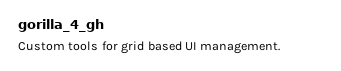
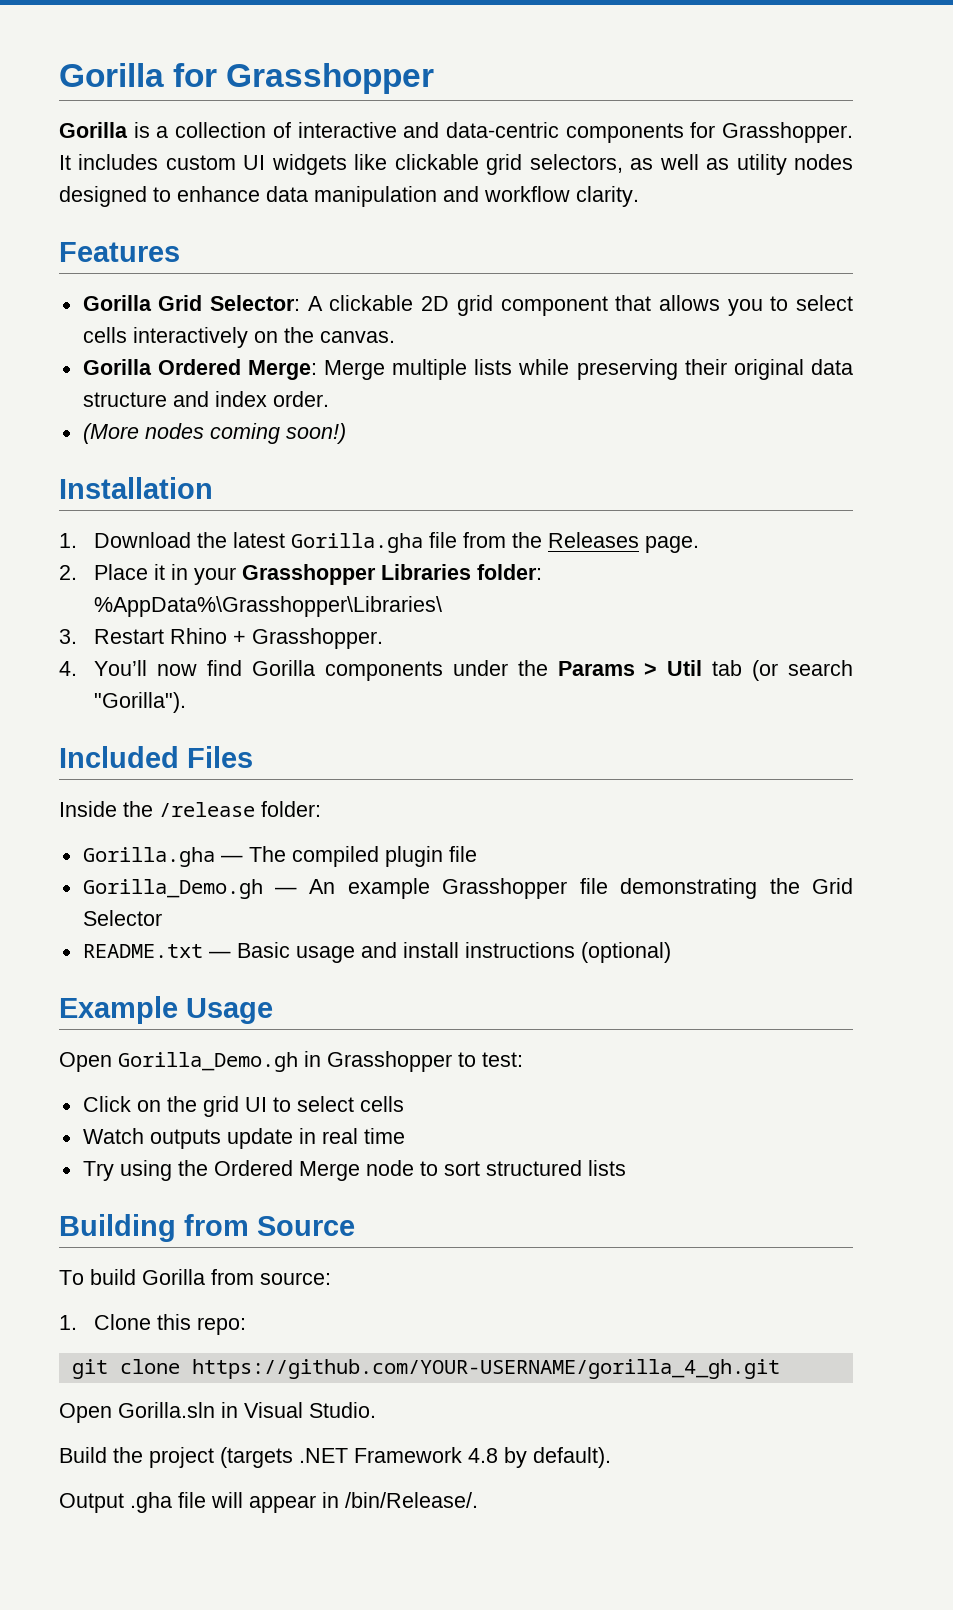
[18,19,104,32] [18,41,281,54] gorilla_4_gh // Custom tools for grid based UI management. -> [59,63,435,94] [59,122,853,143] [59,154,853,175] [59,186,639,207] [59,242,180,262] [82,295,853,316] [82,327,395,348] [82,359,853,380] [82,391,329,407] [82,423,346,444] [59,477,213,499] [59,532,700,553] [59,564,543,585] [94,596,443,617] [59,628,384,649] [59,660,853,681] [94,692,187,713] [59,746,253,768] [59,801,321,817] [82,846,477,867] [82,878,854,899] [82,910,162,926] [82,942,671,963] [59,996,273,1024] [59,1051,523,1072] [82,1096,404,1117] [82,1128,405,1149] [82,1160,626,1181] [59,1214,355,1242] [59,1269,331,1285] [59,1314,247,1335] [71,1359,780,1379] [59,1402,376,1423] [59,1447,611,1468] [59,1492,478,1513] Gorilla for Grasshopper // Gorilla is a collection of interactive and data-centric components for Grasshopper. It includes custom UI widgets like clickable grid selectors, as well as utility nodes designed to enhance data manipulation and workflow clarity. // Features // Gorilla Grid Selector: A clickable 2D grid component that allows you to select cells interactively on the canvas. // Gorilla Ordered Merge: Merge multiple lists while preserving their original data structure and index order. // (More nodes coming soon!) // Installation // 1. Download the latest Gorilla.gha file from the Releases page. // 2. Place it in your Grasshopper Libraries folder: %AppData%\Grasshopper\Libraries\ // 3. Restart Rhino + Grasshopper. // 4. You’ll now find Gorilla components under the Params > Util tab (or search "Gorilla"). // Included Files // Inside the /release folder: // Gorilla.gha — The compiled plugin file // Gorilla_Demo.gh — An example Grasshopper file demonstrating the Grid Selector // README.txt — Basic usage and install instructions (optional) // Example Usage // Open Gorilla_Demo.gh in Grasshopper to test: // Click on the grid UI to select cells // Watch outputs update in real time // Try using the Ordered Merge node to sort structured lists // Building from Source // To build Gorilla from source: // 1. Clone this repo: // git clone https://github.com/YOUR-USERNAME/gorilla_4_gh.git // Open Gorilla.sln in Visual Studio. // Build the project (targets .NET Framework 4.8 by default). // Output .gha file will appear in /bin/Release/.

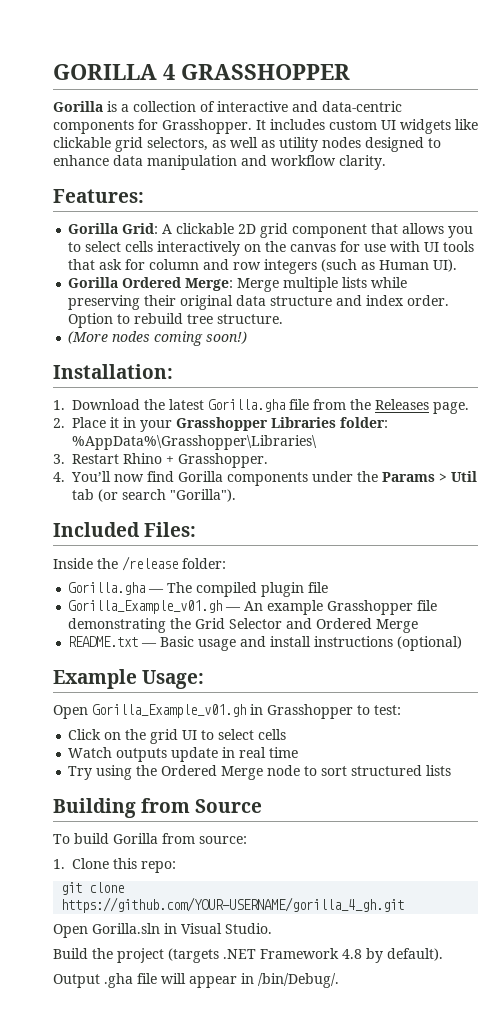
[59,63,435,94] Gorilla for Grasshopper -> [53,64,350,80] GORILLA 4 GRASSHOPPER
[59,242,180,262] [82,295,301,311] Features // Gorilla Grid Selector: -> [53,189,144,203] [68,223,159,234] Features: // Gorilla Grid:
[319,331,395,343] canvas. -> [290,241,475,252] [68,259,458,274] canvas for use with UI tools that ask for column and row integers (such as Human UI).
(329, 399) none -> [68,313,284,328] Option to rebuild tree structure.
[59,477,213,499] Installation -> [53,364,173,379] Installation:
[187,746,253,768] Files -> [144,522,197,537] Files:
[82,879,263,899] Gorilla_Demo.gh -> [68,600,223,614] Gorilla_Example_v01.gh
(162, 918) none -> [286,618,419,633] and Ordered Merge
[186,998,273,1024] [59,1052,298,1072] Usage // Open Gorilla_Demo.gh -> [142,670,205,689] [53,704,246,719] Usage: // Open Gorilla_Example_v01.gh
[345,1492,478,1508] /bin/Release/. -> [258,973,339,988] /bin/Debug/.

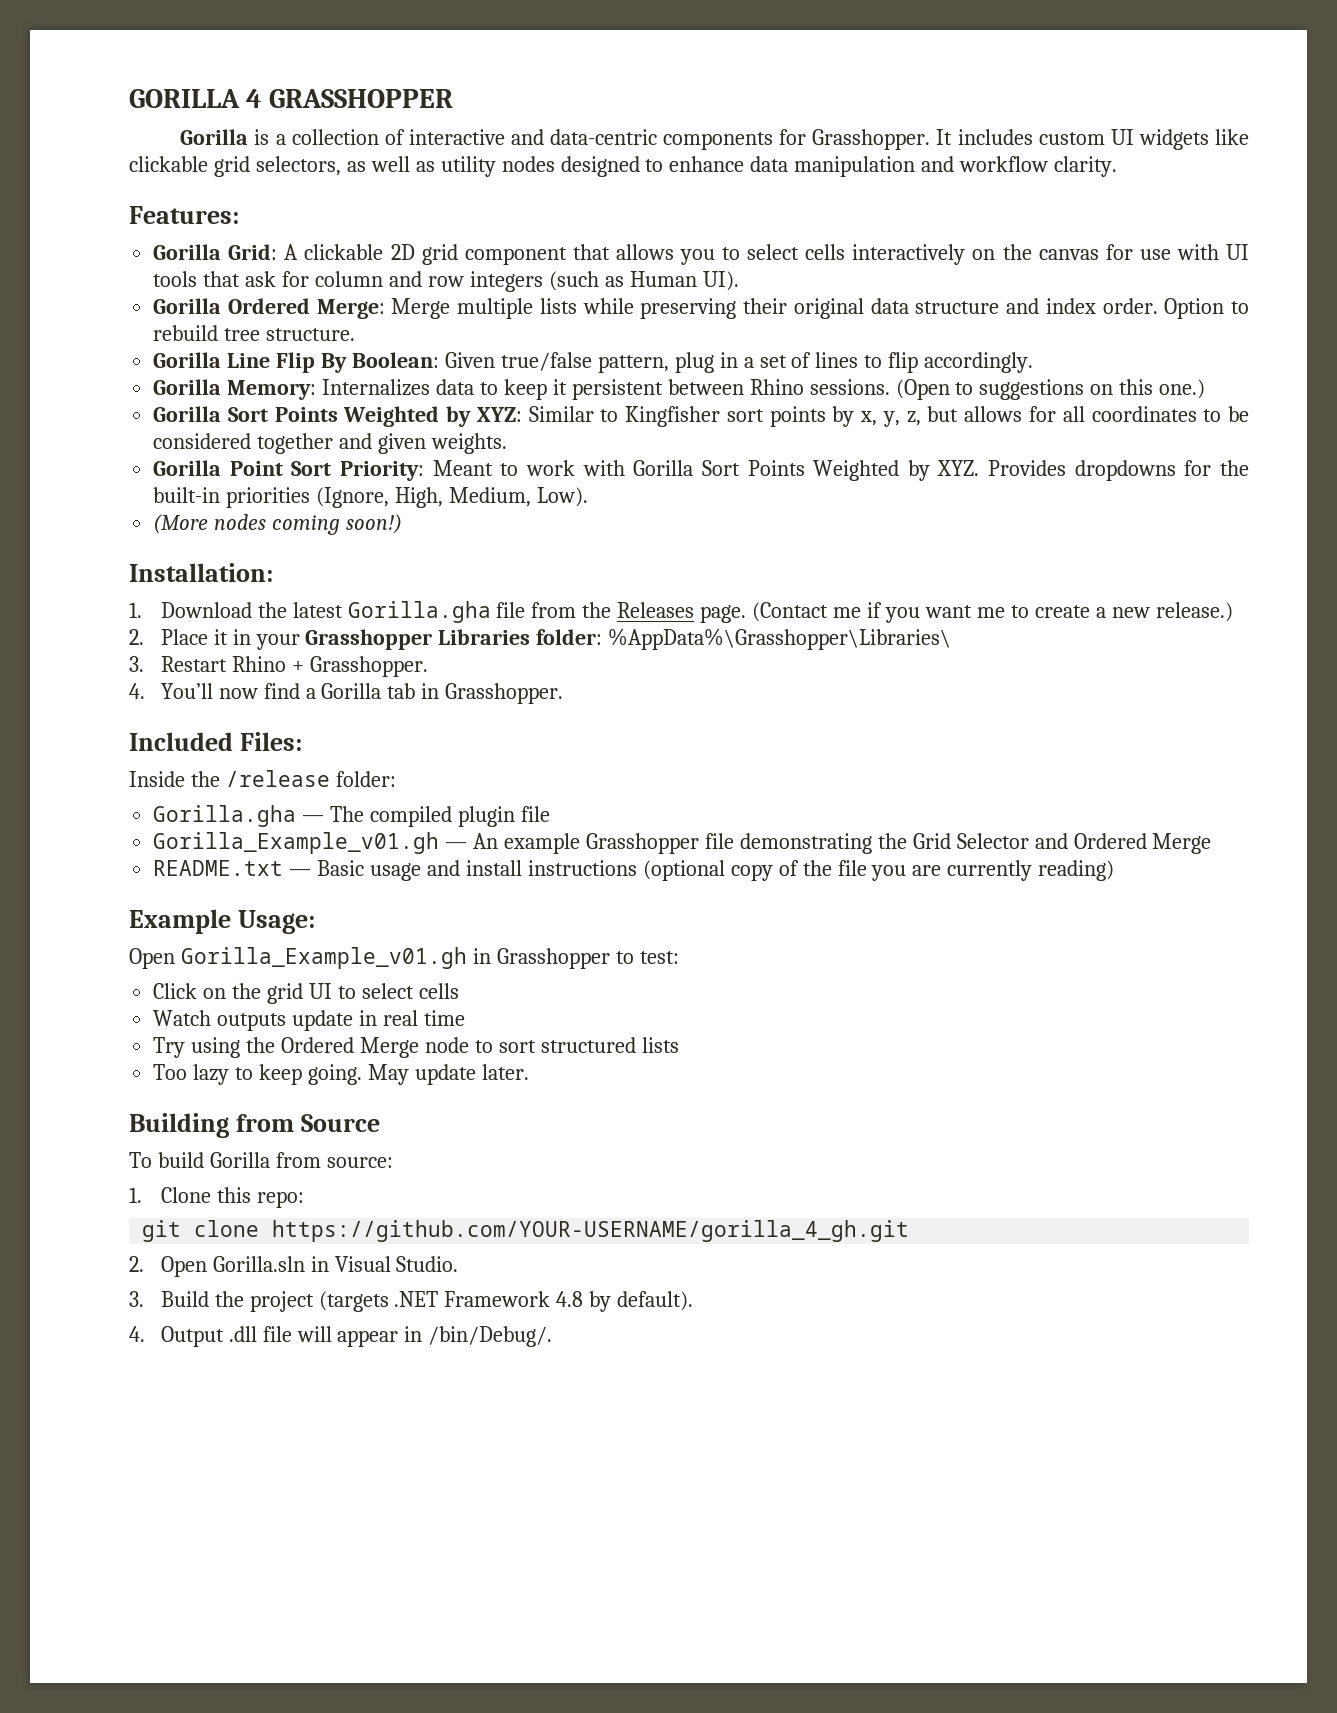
(284, 319) none -> [153,352,1034,373] [153,379,1206,400] [153,406,1249,427] [153,433,507,454] [153,460,1249,481] [153,487,588,508] // Gorilla Line Flip By Boolean: Given true/false pattern, plug in a set of lines to flip accordingly. // Gorilla Memory: Internalizes data to keep it persistent between Rhino sessions. (Open to suggestions on this one.) // Gorilla Sort Points Weighted by XYZ: Similar to Kingfisher sort points by x, y, z, but allows for all coordinates to be considered together and given weights. // Gorilla Point Sort Priority: Meant to work with Gorilla Sort Points Weighted by XYZ. Provides dropdowns for the built-in priorities (Ignore, High, Medium, Low).
(470, 408) none -> [752,602,1233,623] (Contact me if you want me to create a new release.)
[178,471,478,486] [72,489,237,502] Gorilla components under the Params > Util tab (or search "Gorilla"). -> [305,683,564,704] a Gorilla tab in Grasshopper.
[397,636,463,651] (optional) -> [642,860,1115,881] (optional copy of the file you are currently reading)
(452, 770) none -> [153,1064,529,1085] // Too lazy to keep going. May update later.
(405, 905) none -> [129,1256,144,1272] 2.
(272, 928) none -> [129,1291,144,1307] 3.
[53,973,133,988] Output .gha -> [129,1326,257,1347] 4. Output .dll

